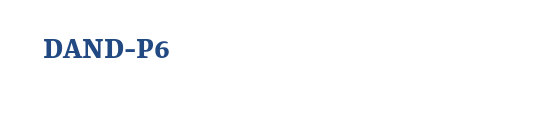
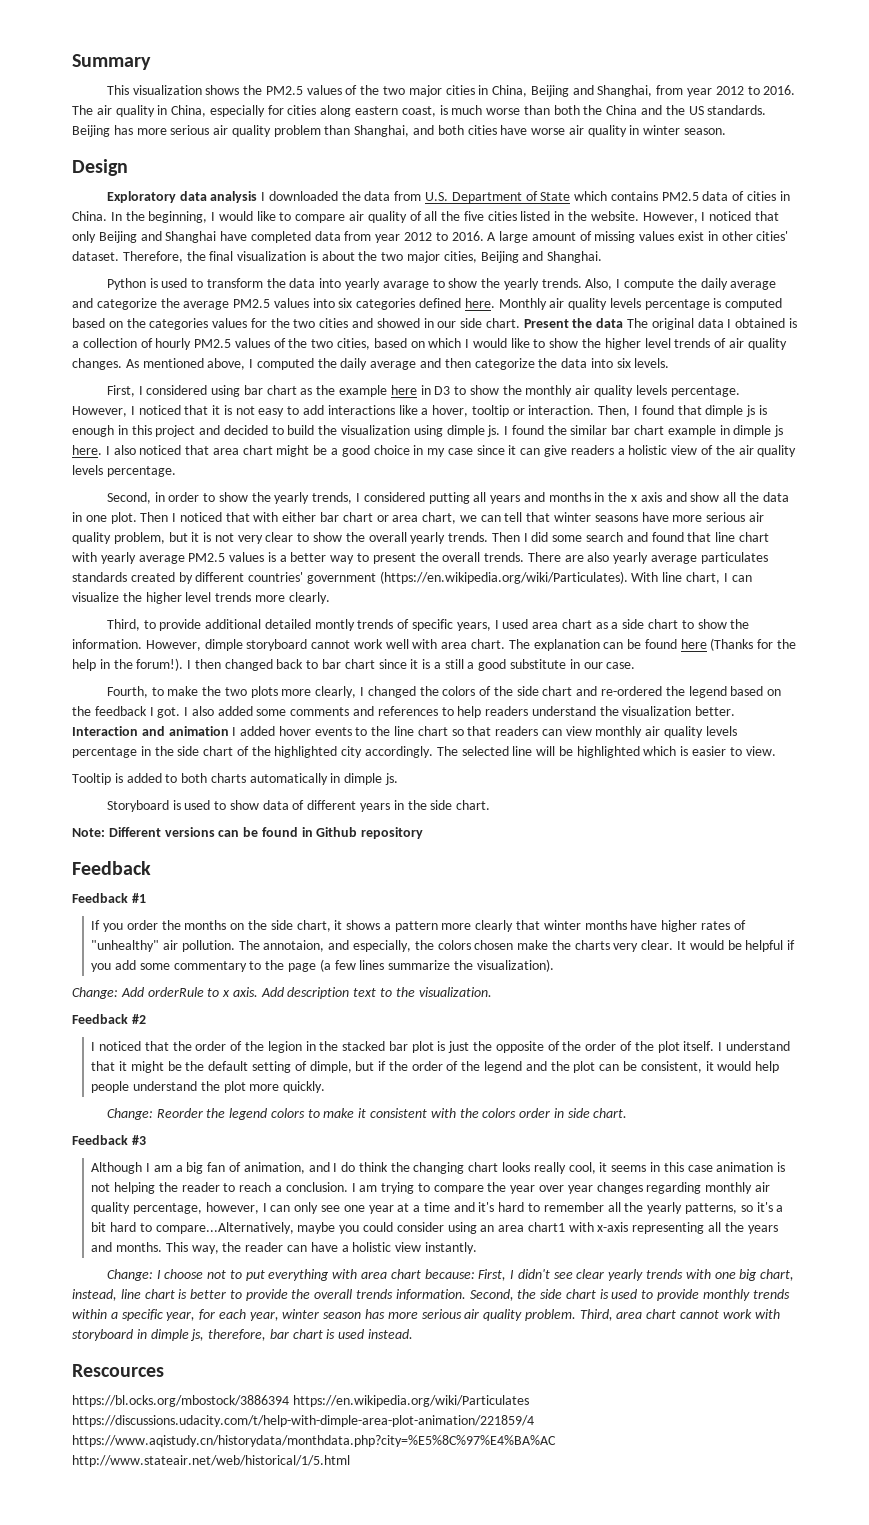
[43,39,170,58] DAND-P6 -> [72,54,151,70] [106,85,796,97] [72,105,767,117] [72,125,727,137] [72,159,128,176] [106,191,790,203] [72,211,779,223] [72,231,789,243] [72,251,603,263] [106,278,777,290] [72,298,783,310] [72,318,797,330] [72,338,787,350] [72,358,670,370] [106,385,740,397] [72,405,767,417] [72,425,784,437] [72,445,797,457] [72,465,176,477] [106,492,789,504] [72,512,764,524] [72,532,769,544] [72,552,768,564] [72,571,752,584] [72,592,330,604] [106,619,750,631] [72,638,797,651] [72,658,636,671] [106,686,782,698] [72,706,736,718] [72,726,737,738] [72,746,776,758] [72,773,399,785] [106,800,491,812] [72,827,424,839] [72,861,151,875] [72,893,146,903] [91,920,746,932] [91,940,796,952] [91,959,554,972] [72,987,492,999] [72,1014,146,1024] [91,1041,790,1053] [91,1061,780,1073] [91,1081,326,1093] [106,1108,628,1120] [72,1135,146,1145] [91,1162,786,1174] [91,1182,770,1194] [91,1202,784,1214] [91,1222,778,1234] [91,1242,477,1254] [106,1269,795,1281] [72,1289,790,1301] [72,1309,780,1321] [72,1329,414,1341] [72,1364,164,1377] [72,1395,529,1407] [72,1415,534,1427] [72,1435,556,1447] [72,1455,350,1467] Summary // This visualization shows the PM2.5 values of the two major cities in China, Beijing and Shanghai, from year 2012 to 2016. The air quality in China, especially for cities along eastern coast, is much worse than both the China and the US standards. Beijing has more serious air quality problem than Shanghai, and both cities have worse air quality in winter season. // Design // Exploratory data analysis I downloaded the data from U.S. Department of State which contains PM2.5 data of cities in China. In the beginning, I would like to compare air quality of all the five cities listed in the website. However, I noticed that only Beijing and Shanghai have completed data from year 2012 to 2016. A large amount of missing values exist in other cities' dataset. Therefore, the final visualization is about the two major cities, Beijing and Shanghai. // Python is used to transform the data into yearly avarage to show the yearly trends. Also, I compute the daily average and categorize the average PM2.5 values into six categories defined here. Monthly air quality levels percentage is computed based on the categories values for the two cities and showed in our side chart. Present the data The original data I obtained is a collection of hourly PM2.5 values of the two cities, based on which I would like to show the higher level trends of air quality changes. As mentioned above, I computed the daily average and then categorize the data into six levels. // First, I considered using bar chart as the example here in D3 to show the monthly air quality levels percentage. However, I noticed that it is not easy to add interactions like a hover, tooltip or interaction. Then, I found that dimple js is enough in this project and decided to build the visualization using dimple js. I found the similar bar chart example in dimple js here. I also noticed that area chart might be a good choice in my case since it can give readers a holistic view of the air quality levels percentage. // Second, in order to show the yearly trends, I considered putting all years and months in the x axis and show all the data in one plot. Then I noticed that with either bar chart or area chart, we can tell that winter seasons have more serious air quality problem, but it is not very clear to show the overall yearly trends. Then I did some search and found that line chart with yearly average PM2.5 values is a better way to present the overall trends. There are also yearly average particulates standards created by different countries' government (https://en.wikipedia.org/wiki/Particulates). With line chart, I can visualize the higher level trends more clearly. // Third, to provide additional detailed montly trends of specific years, I used area chart as a side chart to show the information. However, dimple storyboard cannot work well with area chart. The explanation can be found here (Thanks for the help in the forum!). I then changed back to bar chart since it is a still a good substitute in our case. // Fourth, to make the two plots more clearly, I changed the colors of the side chart and re-ordered the legend based on the feedback I got. I also added some comments and references to help readers understand the visualization better. Interaction and animation I added hover events to the line chart so that readers can view monthly air quality levels percentage in the side chart of the highlighted city accordingly. The selected line will be highlighted which is easier to view. // Tooltip is added to both charts automatically in dimple js. // Storyboard is used to show data of different years in the side chart. // Note: Different versions can be found in Github repository // Feedback // Feedback #1 // If you order the months on the side chart, it shows a pattern more clearly that winter months have higher rates of "unhealthy" air pollution. The annotaion, and especially, the colors chosen make the charts very clear. It would be helpful if you add some commentary to the page (a few lines summarize the visualization). // Change: Add orderRule to x axis. Add description text to the visualization. // Feedback #2 // I noticed that the order of the legion in the stacked bar plot is just the opposite of the order of the plot itself. I understand that it might be the default setting of dimple, but if the order of the legend and the plot can be consistent, it would help people understand the plot more quickly. // Change: Reorder the legend colors to make it consistent with the colors order in side chart. // Feedback #3 // Although I am a big fan of animation, and I do think the changing chart looks really cool, it seems in this case animation is not helping the reader to reach a conclusion. I am trying to compare the year over year changes regarding monthly air quality percentage, however, I can only see one year at a time and it's hard to remember all the yearly patterns, so it's a bit hard to compare...Alternatively, maybe you could consider using an area chart1 with x-axis representing all the years and months. This way, the reader can have a holistic view instantly. // Change: I choose not to put everything with area chart because: First, I didn't see clear yearly trends with one big chart, instead, line chart is better to provide the overall trends information. Second, the side chart is used to provide monthly trends within a specific year, for each year, winter season has more serious air quality problem. Third, area chart cannot work with storyboard in dimple js, therefore, bar chart is used instead. // Rescources // https://bl.ocks.org/mbostock/3886394 https://en.wikipedia.org/wiki/Particulates https://discussions.udacity.com/t/help-with-dimple-area-plot-animation/221859/4 https://www.aqistudy.cn/historydata/monthdata.php?city=%E5%8C%97%E4%BA%AC http://www.stateair.net/web/historical/1/5.html

